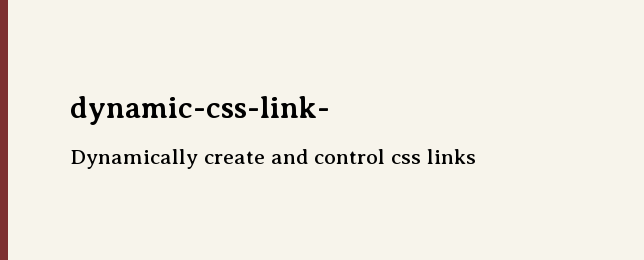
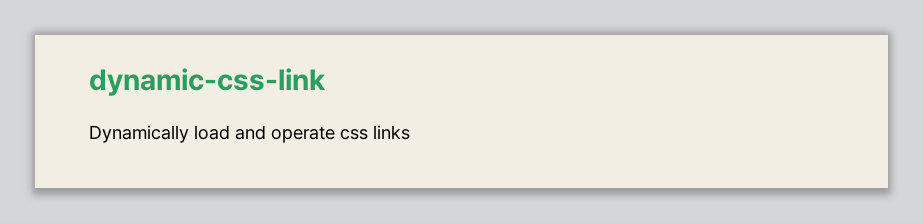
[70,96,330,125] dynamic-css-link- -> [89,68,326,96] dynamic-css-link
[203,149,386,164] create and control -> [194,125,335,143] load and operate

